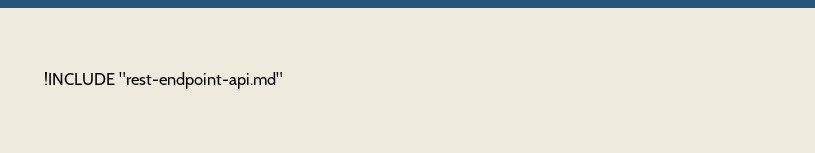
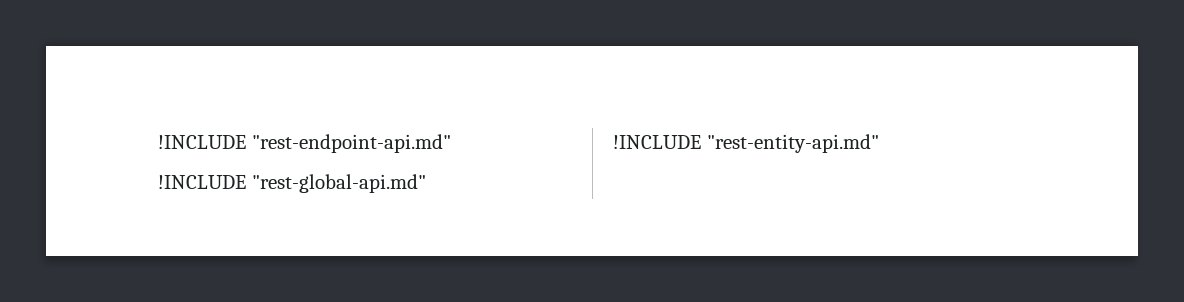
(284, 80) none -> [158,174,426,193] [613,134,879,153] // !INCLUDE "rest-global-api.md" // !INCLUDE "rest-entity-api.md"

